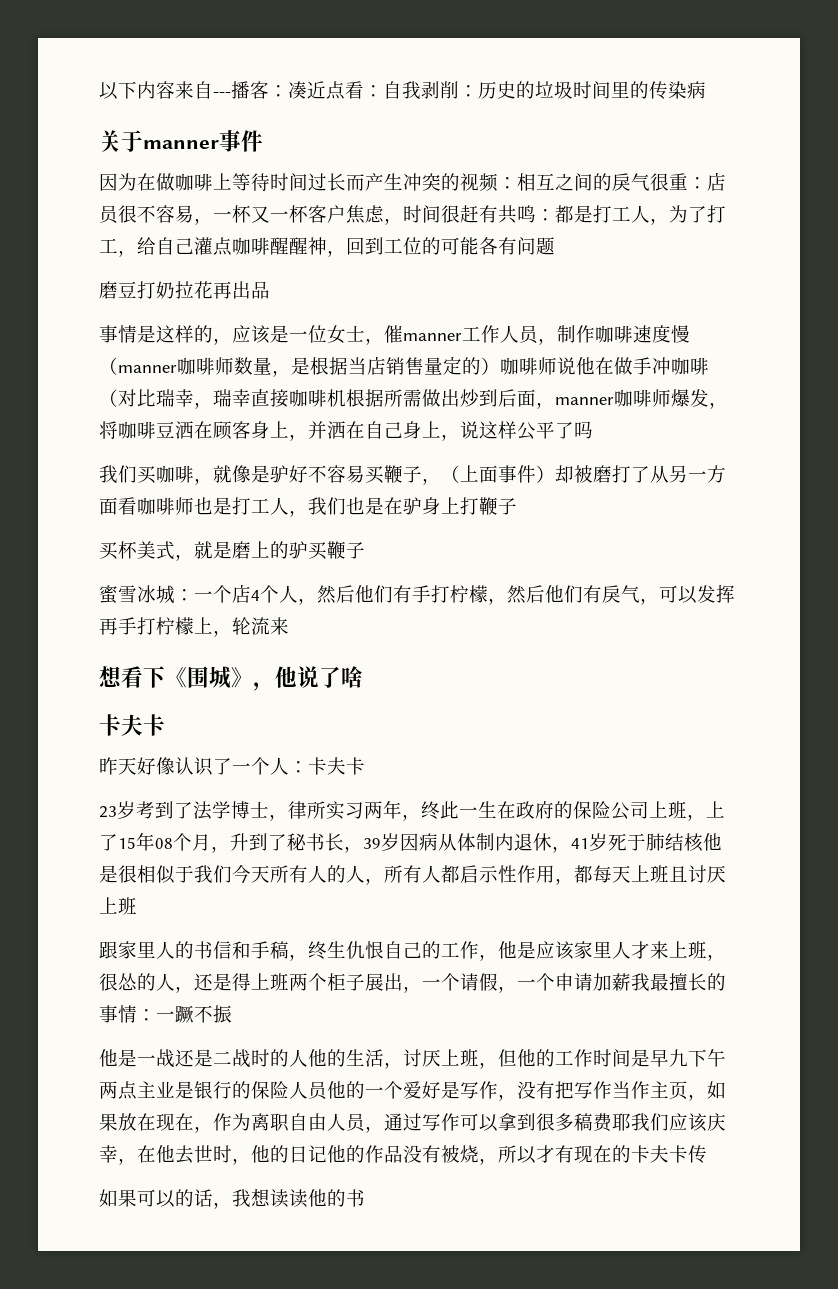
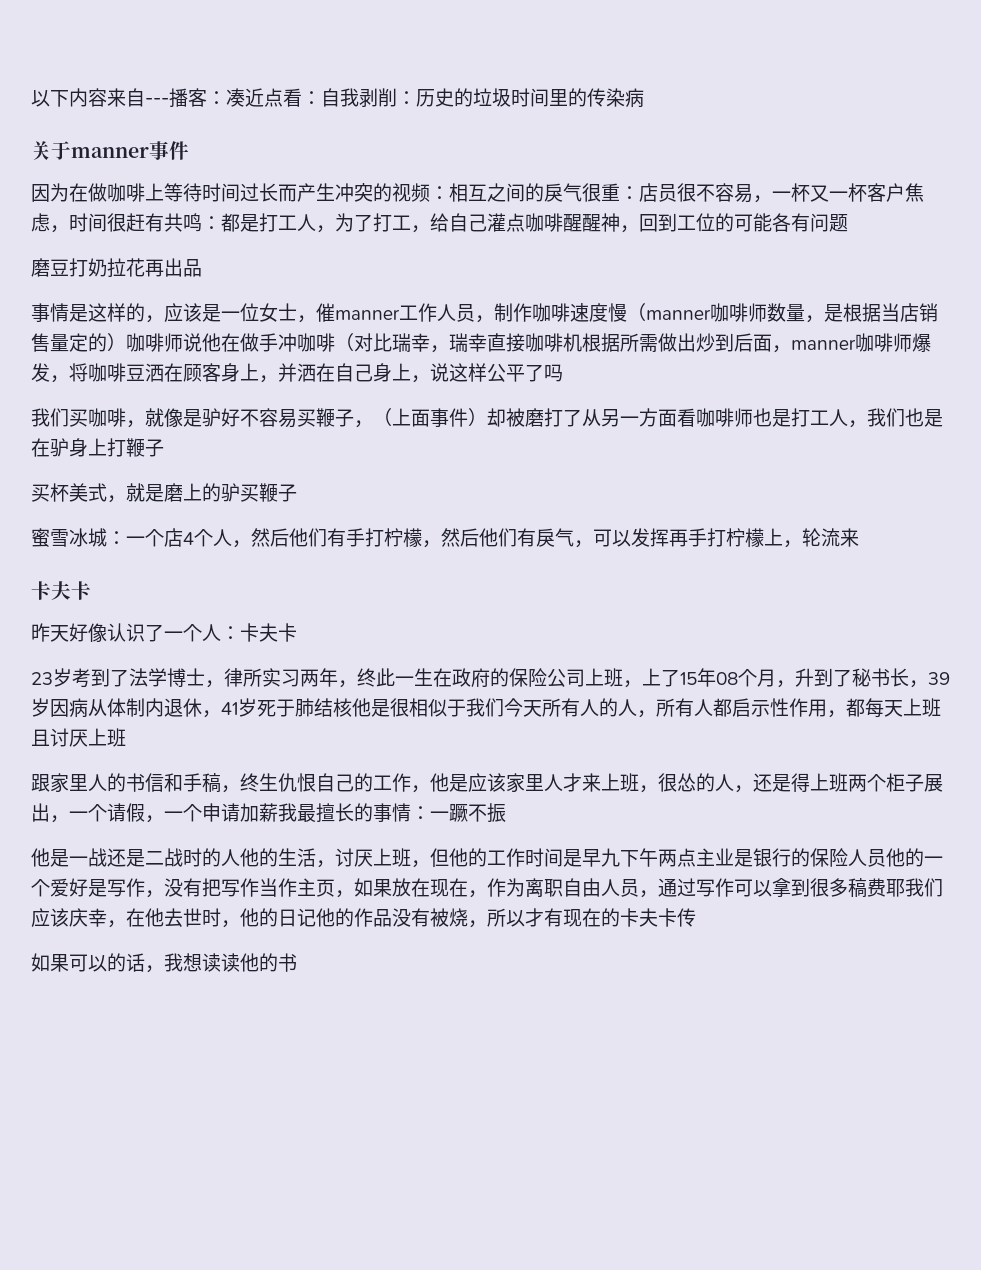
[99,666,363,691] // 想看下《围城》，他说了啥 -> (859, 537) none

